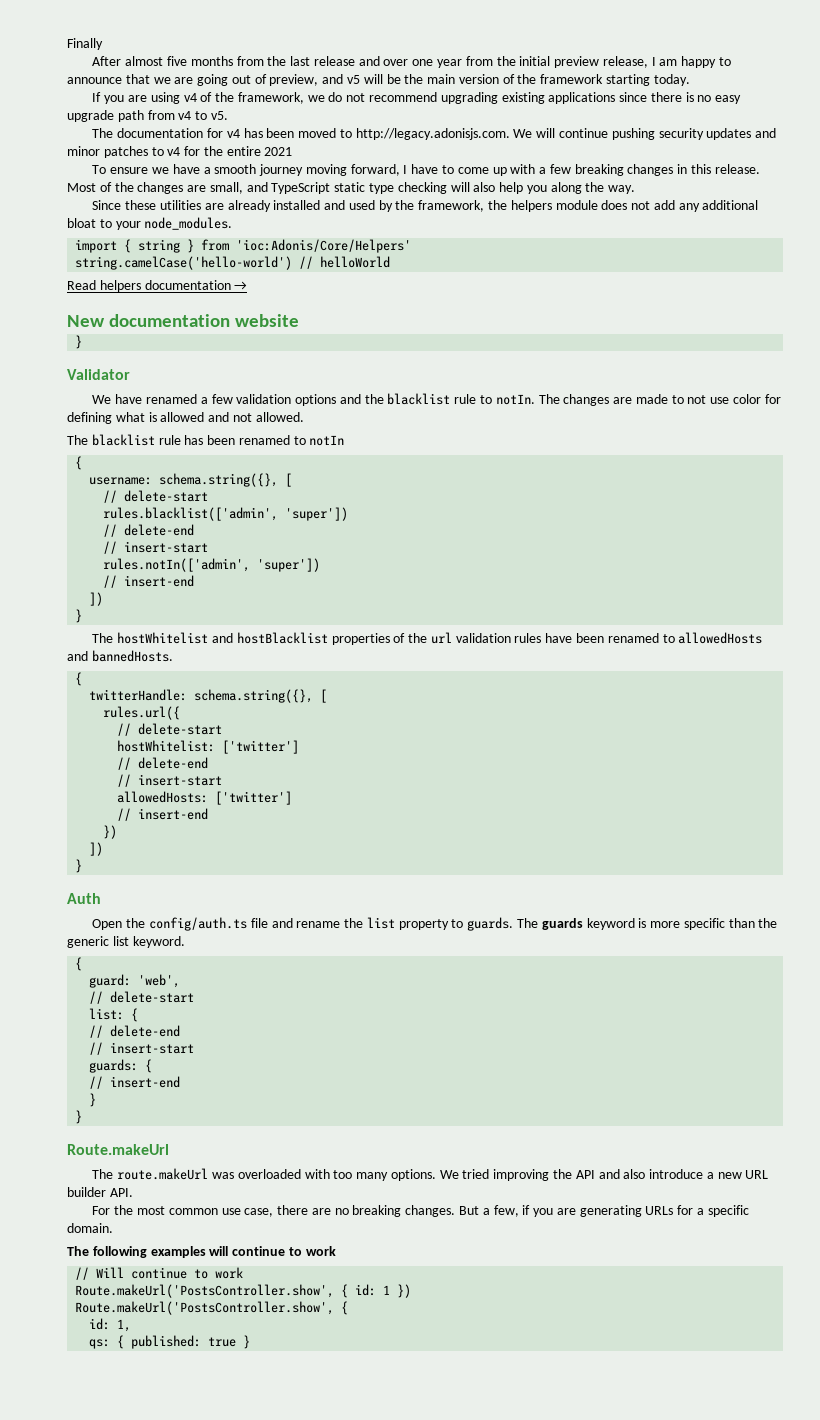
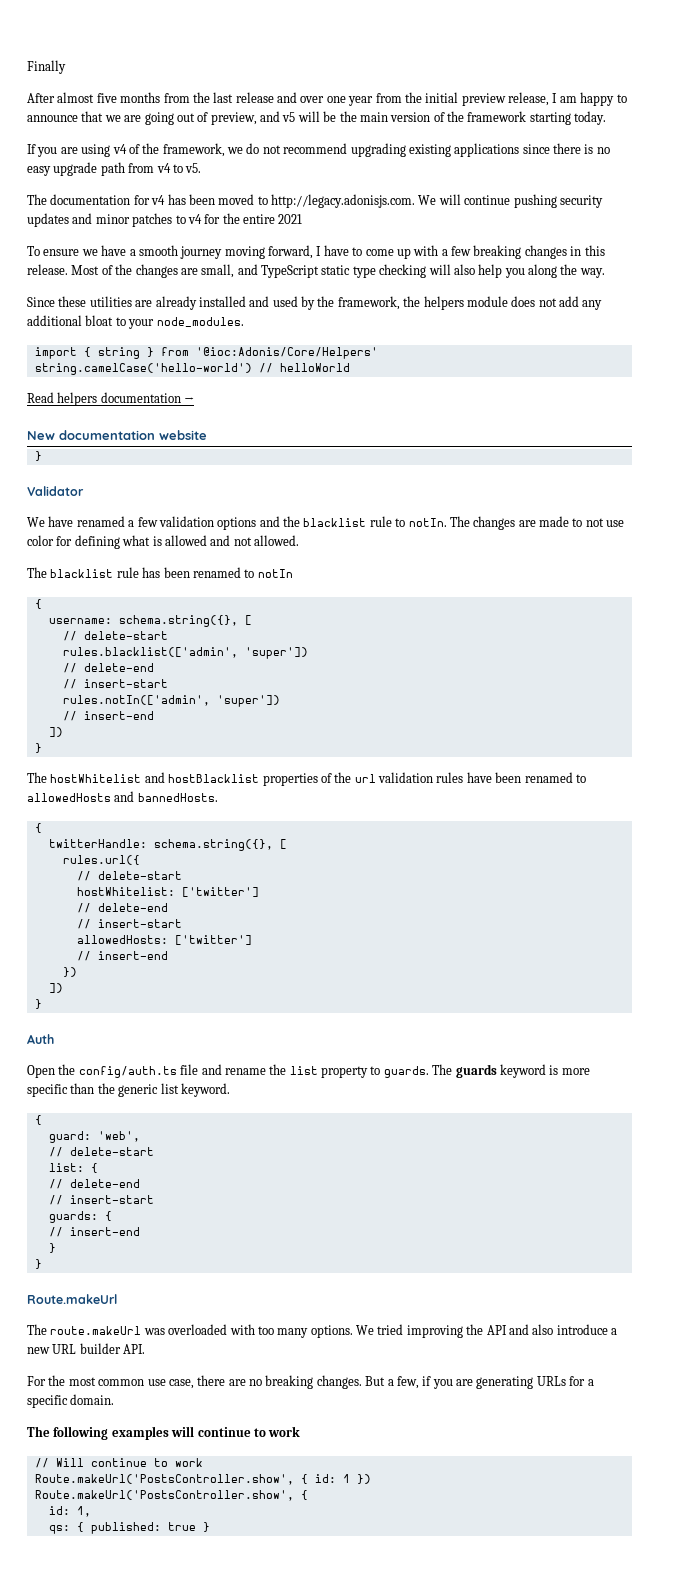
[236,239,412,253] 'ioc:Adonis/Core/Helpers' -> [195,347,378,359] '@ioc:Adonis/Core/Helpers'

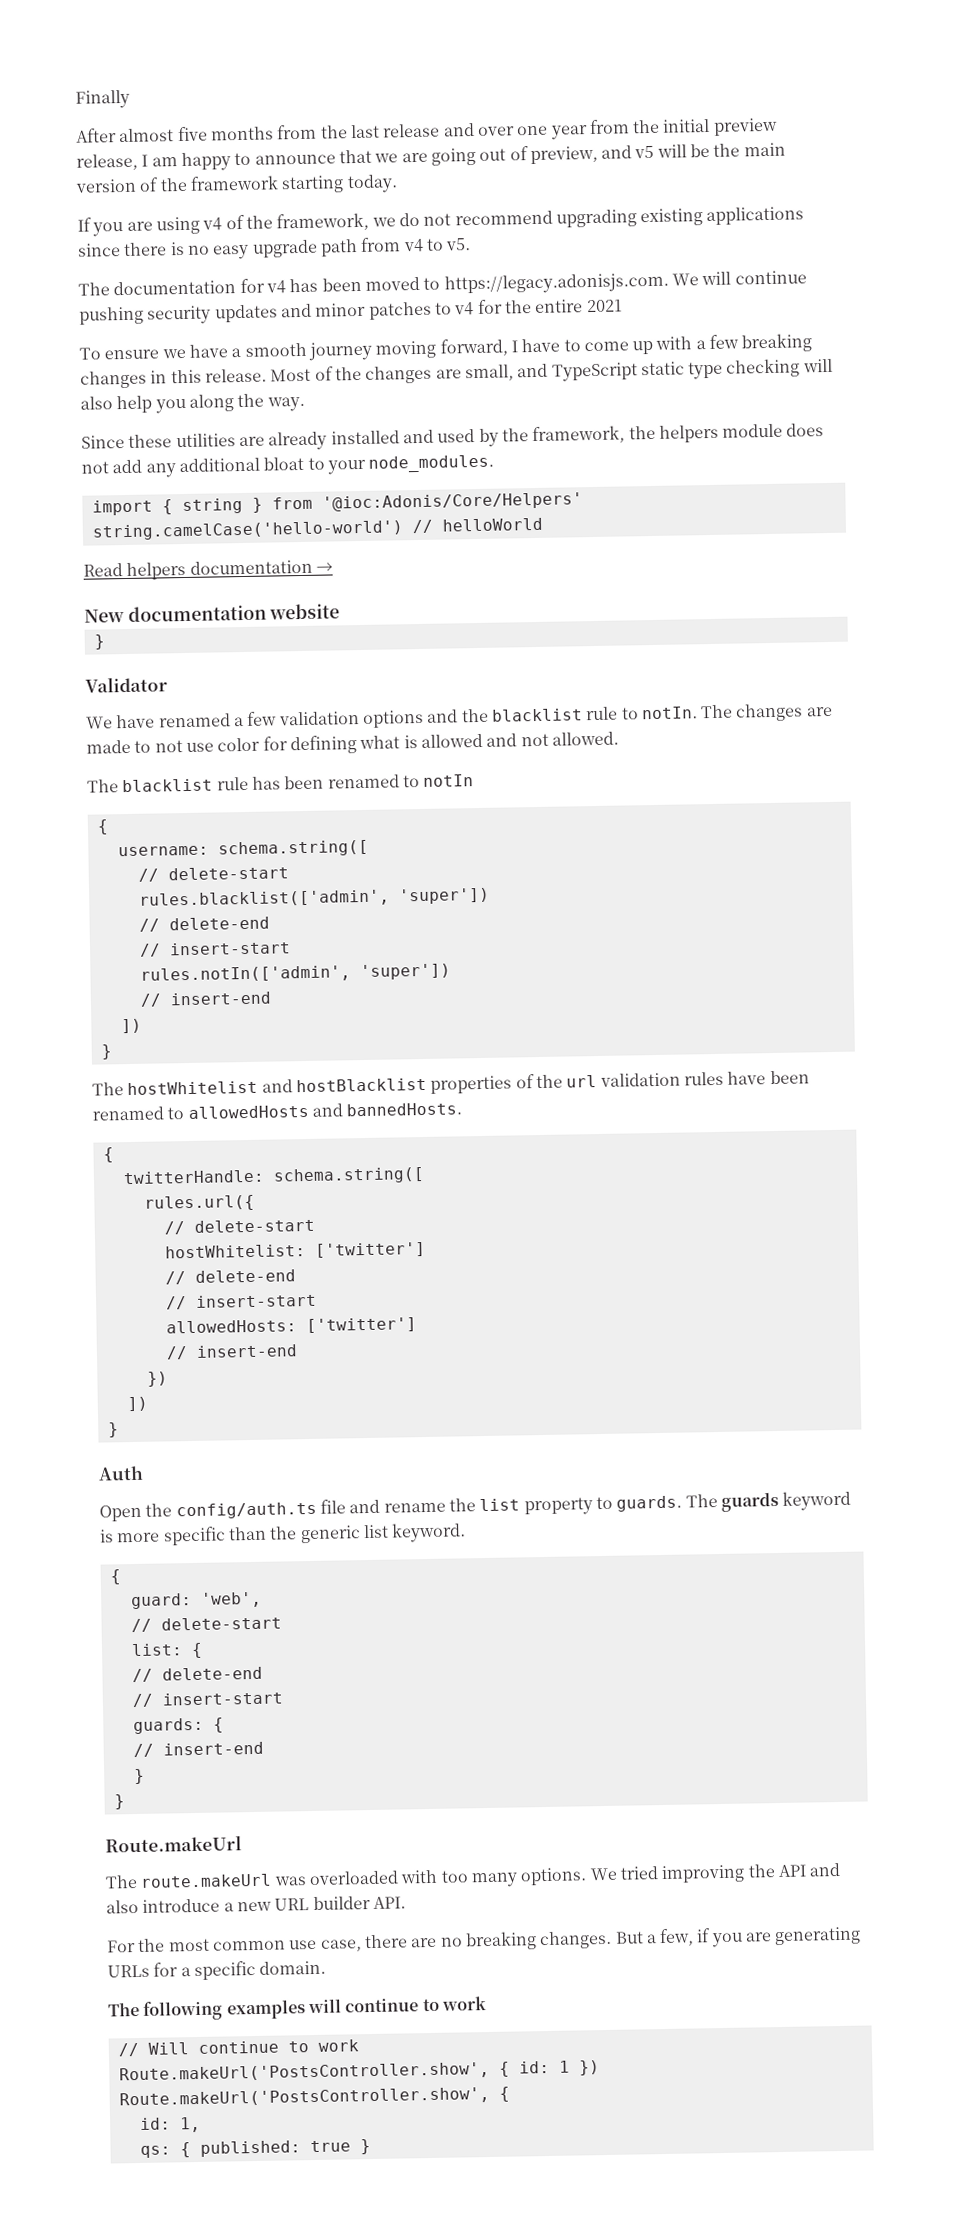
[271,194,415,208] http://legacy.adonisjs.com. -> [443,272,669,295] https://legacy.adonisjs.com.
[118,615,252,627] schema.string({}, [ -> [217,839,369,858] schema.string([
[153,839,287,851] schema.string({}, [ -> [272,1166,425,1185] schema.string([

